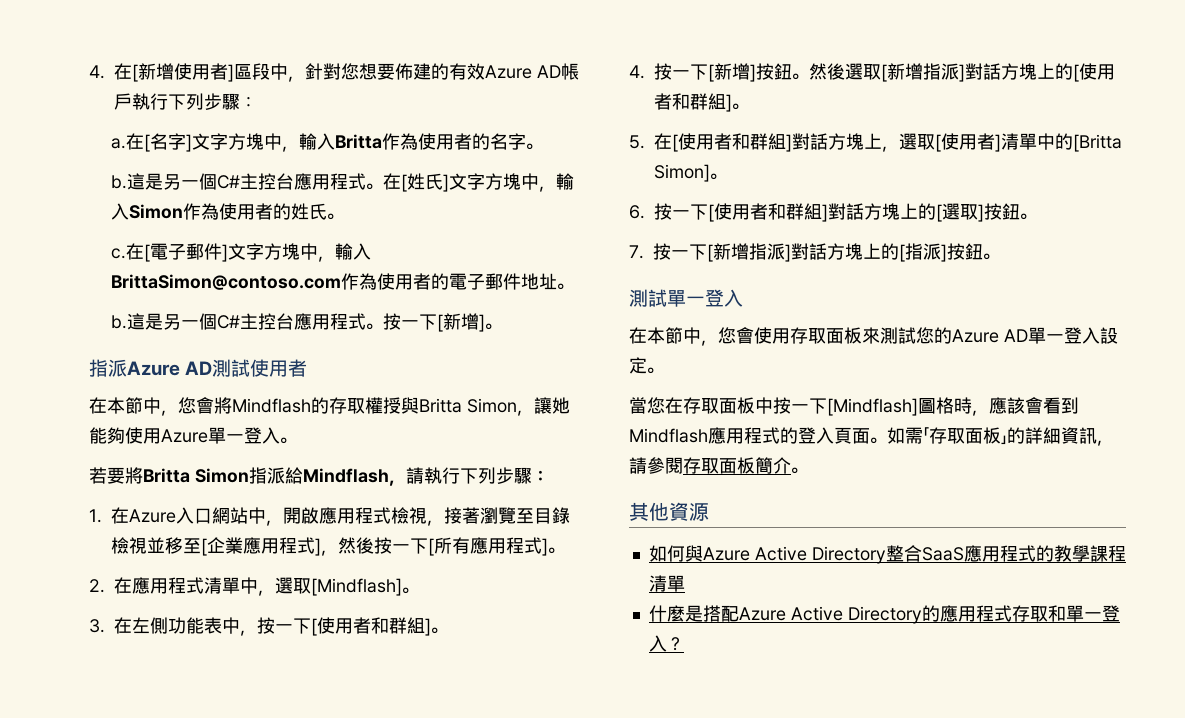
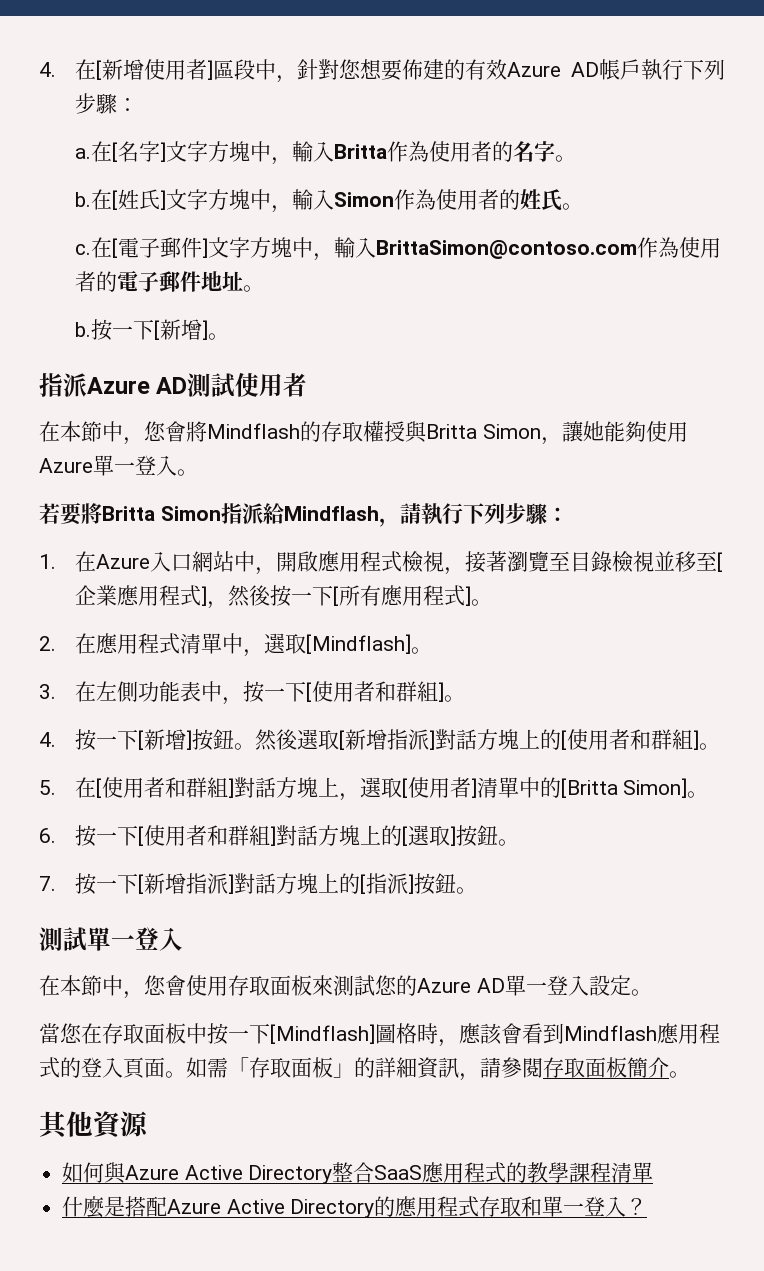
[126,173,383,190] 這是另一個C#主控台應用程式。 -> (91, 199) none
[126,313,383,330] 這是另一個C#主控台應用程式。 -> (91, 329) none

